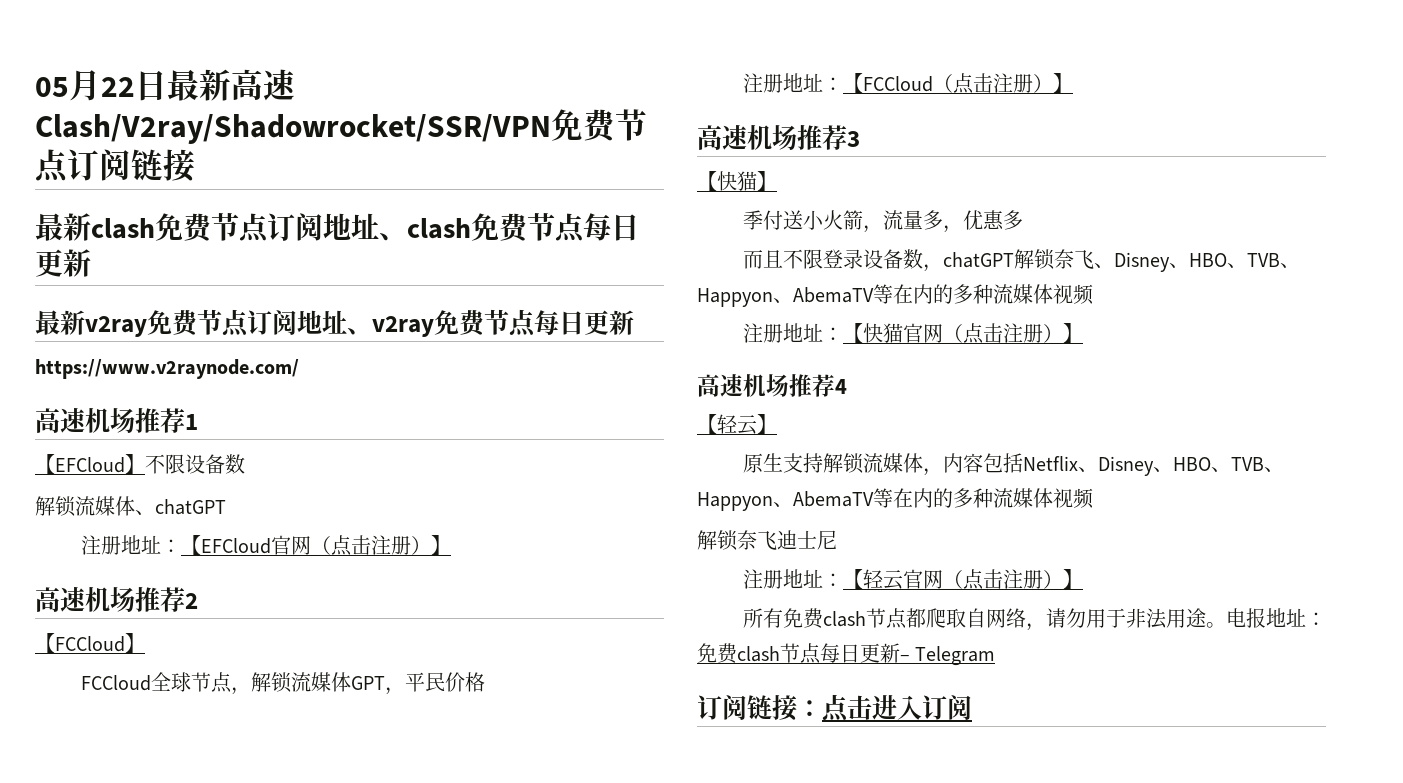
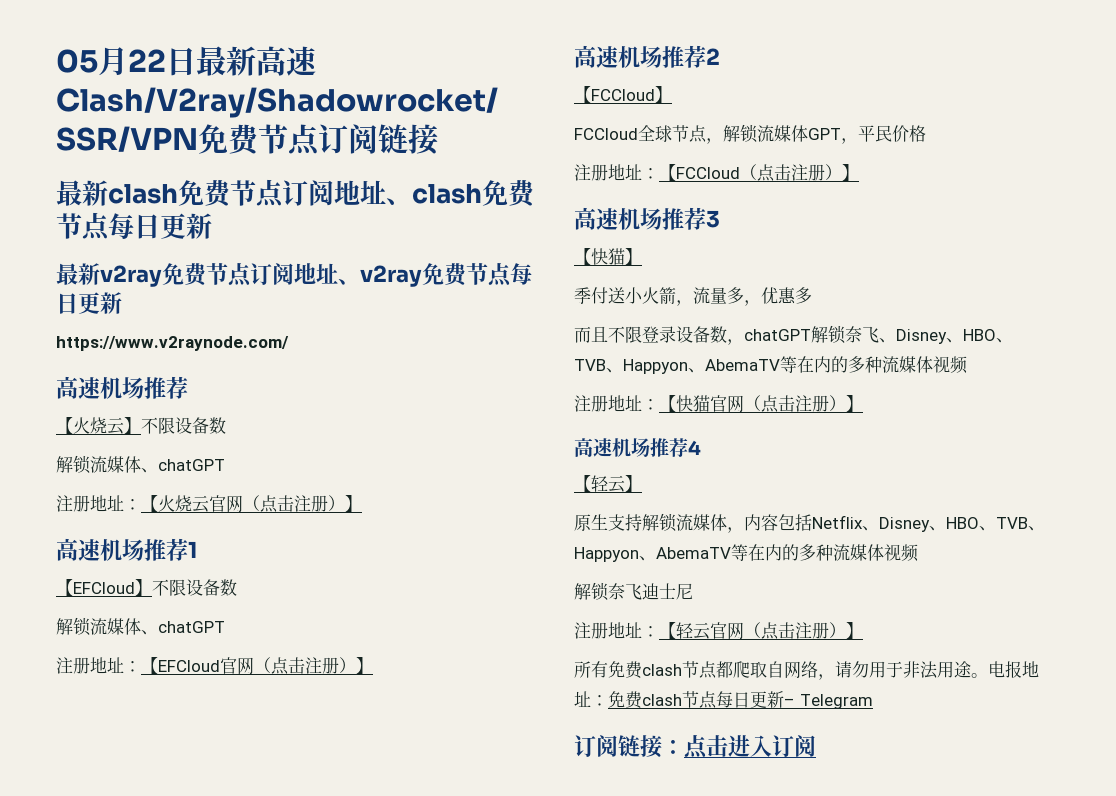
(185, 420) none -> [56,417,226,435] [56,455,225,474] [56,495,362,513] [56,538,188,561] // 【火烧云】不限设备数 // 解锁流媒体、chatGPT // 注册地址：【火烧云官网（点击注册）】 // 高速机场推荐

